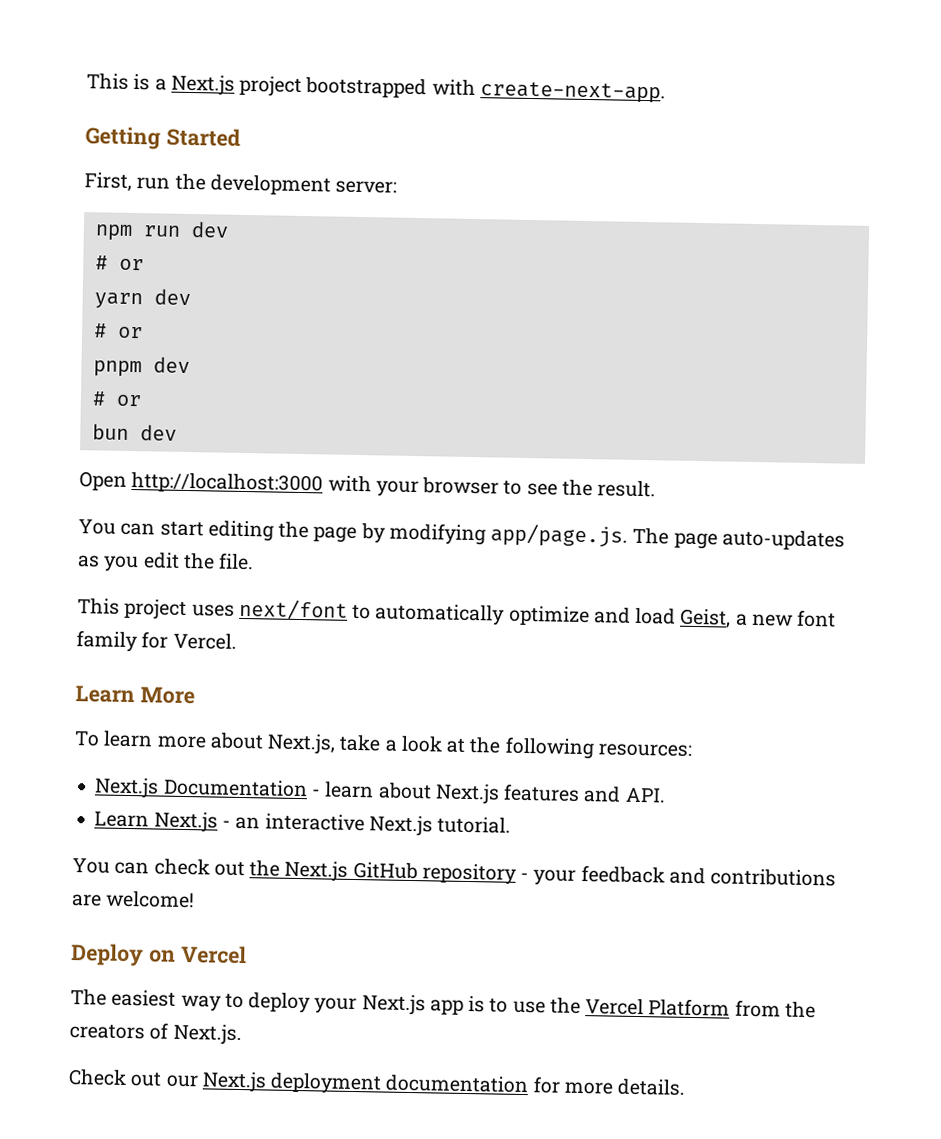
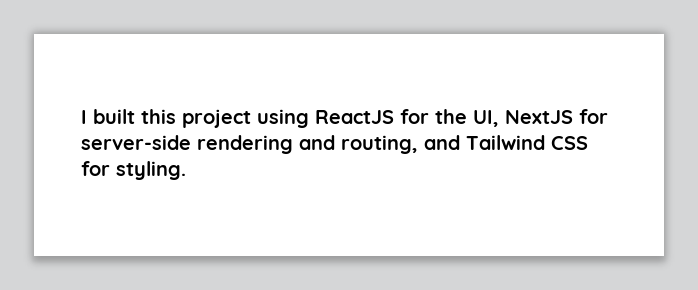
[86,73,666,104] [85,126,241,150] [84,172,398,196] [94,221,229,241] [94,255,144,271] [93,288,191,310] [93,323,143,339] [92,356,190,378] [91,391,142,407] [91,423,177,441] [79,471,657,498] [78,519,845,551] [77,552,255,573] [77,598,837,628] [76,630,237,653] [75,685,195,705] [74,730,692,760] [94,777,666,805] [94,811,512,837] [72,858,837,887] [72,890,196,909] [70,943,247,967] [70,989,816,1019] [69,1022,242,1046] [68,1069,687,1096] This is a Next.js project bootstrapped with create-next-app. // Getting Started // First, run the development server: // npm run dev // # or // yarn dev // # or // pnpm dev // # or // bun dev // Open http://localhost:3000 with your browser to see the result. // You can start editing the page by modifying app/page.js. The page auto-updates as you edit the file. // This project uses next/font to automatically optimize and load Geist, a new font family for Vercel. // Learn More // To learn more about Next.js, take a look at the following resources: // Next.js Documentation - learn about Next.js features and API. // Learn Next.js - an interactive Next.js tutorial. // You can check out the Next.js GitHub repository - your feedback and contributions are welcome! // Deploy on Vercel // The easiest way to deploy your Next.js app is to use the Vercel Platform from the creators of Next.js. // Check out our Next.js deployment documentation for more details. -> [81,109,608,128] [81,135,588,154] [81,161,186,180] I built this project using ReactJS for the UI, NextJS for server-side rendering and routing, and Tailwind CSS for styling.

